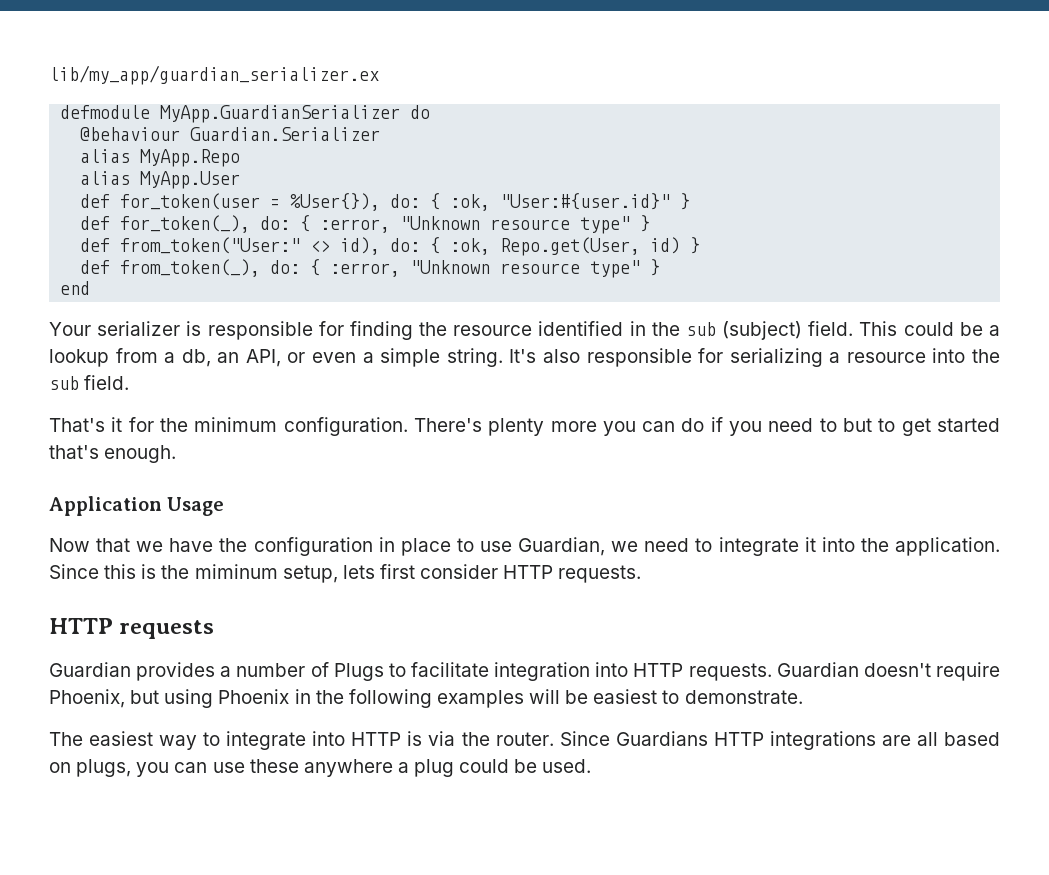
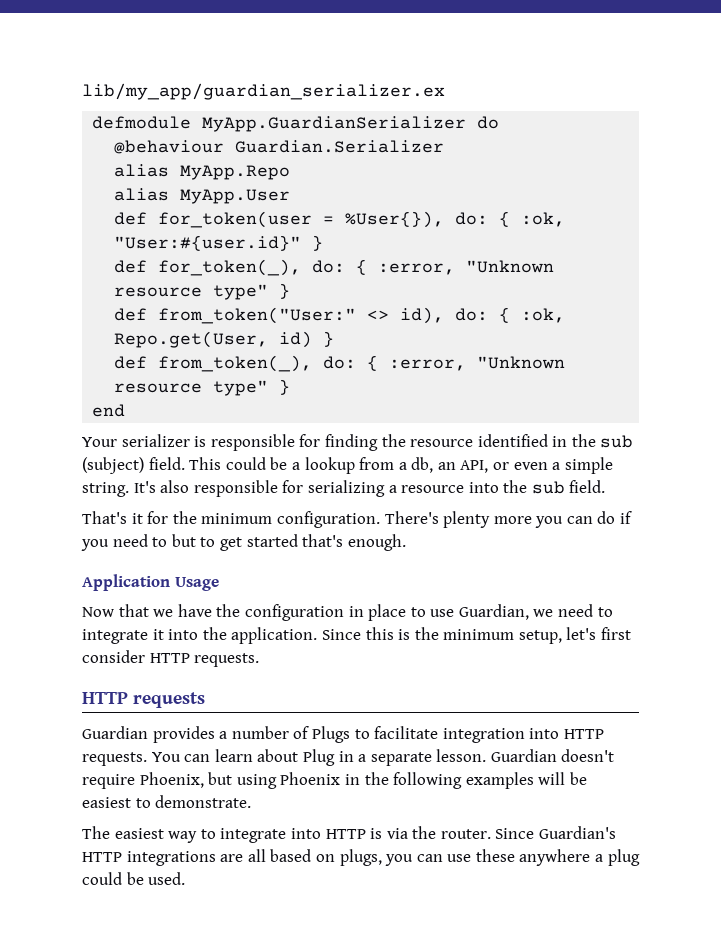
[194,564,375,583] miminum setup, lets -> [443,627,597,644] minimum setup, let's
(772, 672) none -> [151,749,487,766] You can learn about Plug in a separate lesson.
[615,731,708,746] Guardians -> [539,826,617,839] Guardian's

